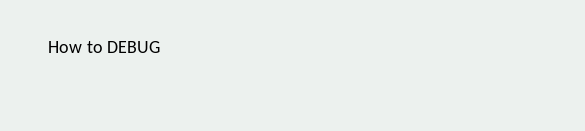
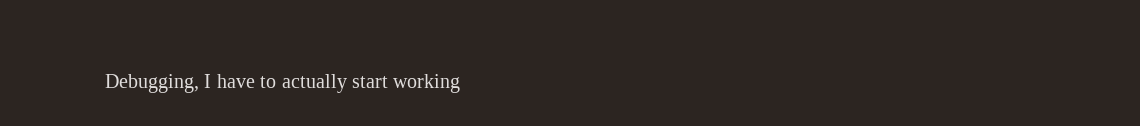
[48,41,161,53] How to DEBUG -> [105,74,461,93] Debugging, I have to actually start working

